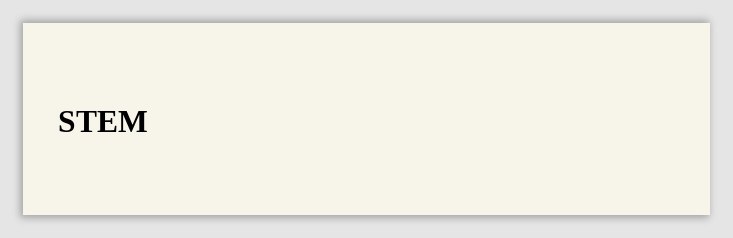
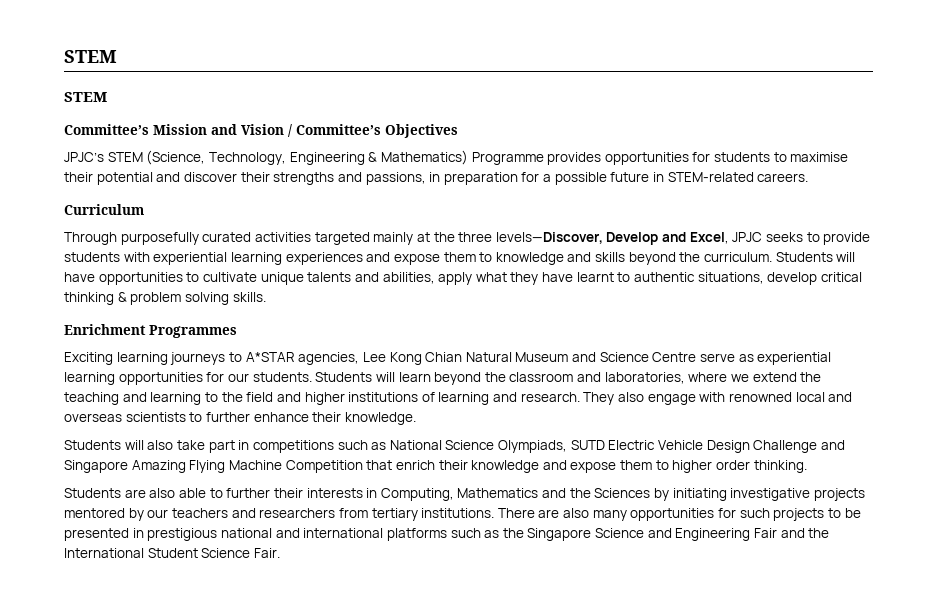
[58,111,148,132] STEM -> [64,50,117,63] [64,92,107,102] [64,124,458,138] [64,150,849,165] [64,172,809,185] [64,204,144,215] [64,232,871,245] [64,252,856,265] [64,272,862,285] [64,292,266,305] [64,324,237,338] [64,352,832,365] [64,372,822,385] [64,392,853,405] [64,412,416,425] [64,440,845,453] [64,460,807,473] [64,488,865,501] [64,508,861,521] [64,528,830,541] [64,548,280,558] STEM // STEM // Committee’s Mission and Vision / Committee’s Objectives // JPJC’s STEM (Science, Technology, Engineering & Mathematics) Programme provides opportunities for students to maximise their potential and discover their strengths and passions, in preparation for a possible future in STEM-related careers. // Curriculum // Through purposefully curated activities targeted mainly at the three levels—Discover, Develop and Excel, JPJC seeks to provide students with experiential learning experiences and expose them to knowledge and skills beyond the curriculum. Students will have opportunities to cultivate unique talents and abilities, apply what they have learnt to authentic situations, develop critical thinking & problem solving skills. // Enrichment Programmes // Exciting learning journeys to A*STAR agencies, Lee Kong Chian Natural Museum and Science Centre serve as experiential learning opportunities for our students. Students will learn beyond the classroom and laboratories, where we extend the teaching and learning to the field and higher institutions of learning and research. They also engage with renowned local and overseas scientists to further enhance their knowledge. // Students will also take part in competitions such as National Science Olympiads, SUTD Electric Vehicle Design Challenge and Singapore Amazing Flying Machine Competition that enrich their knowledge and expose them to higher order thinking. // Students are also able to further their interests in Computing, Mathematics and the Sciences by initiating investigative projects mentored by our teachers and researchers from tertiary institutions. There are also many opportunities for such projects to be presented in prestigious national and international platforms such as the Singapore Science and Engineering Fair and the International Student Science Fair.

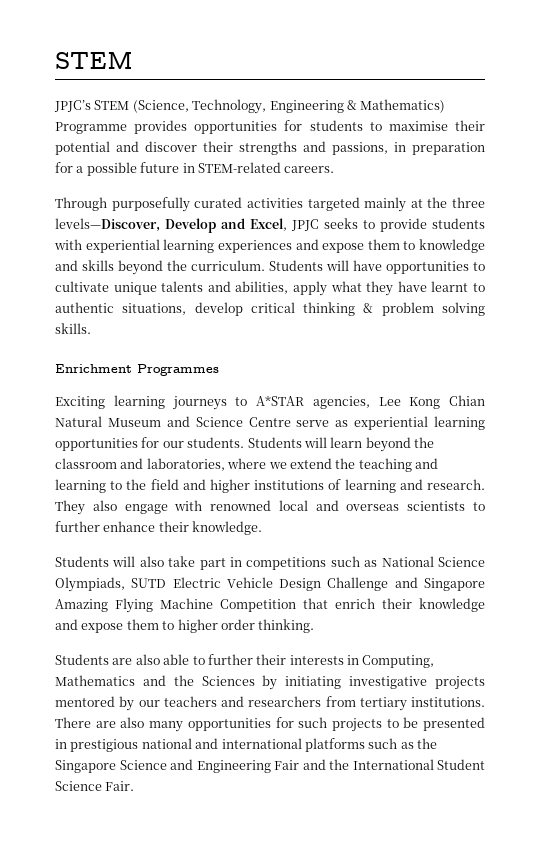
[64,50,117,63] [64,92,107,102] [64,124,458,138] STEM // STEM // Committee’s Mission and Vision / Committee’s Objectives -> [55,51,133,69] STEM
[64,204,144,215] // Curriculum -> (335, 169) none

